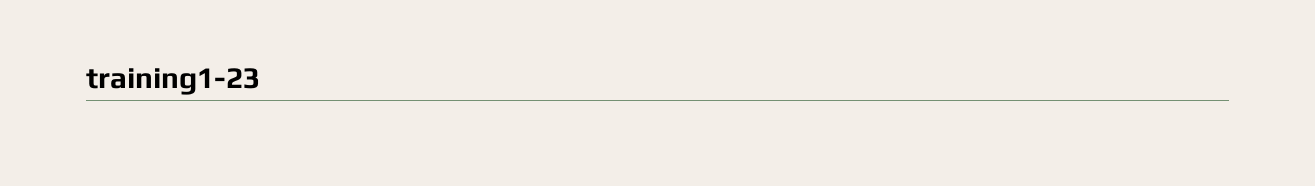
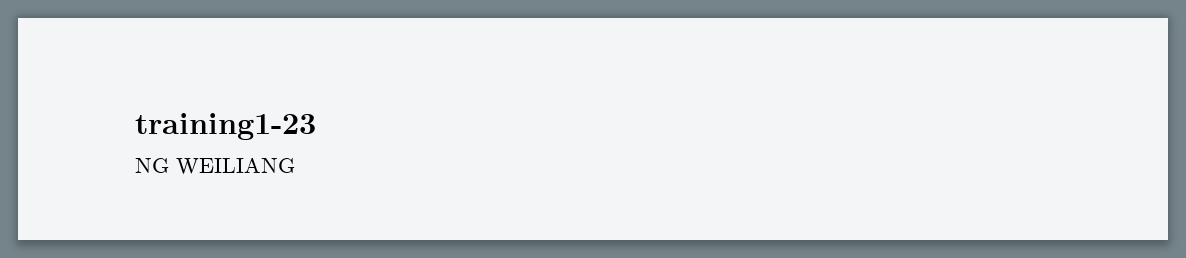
(260, 81) none -> [135,158,295,175] // NG WEILIANG

